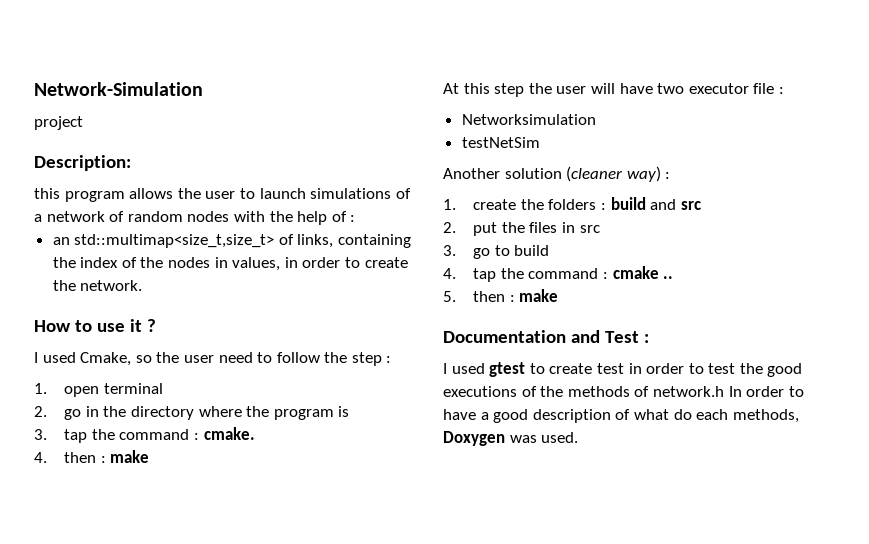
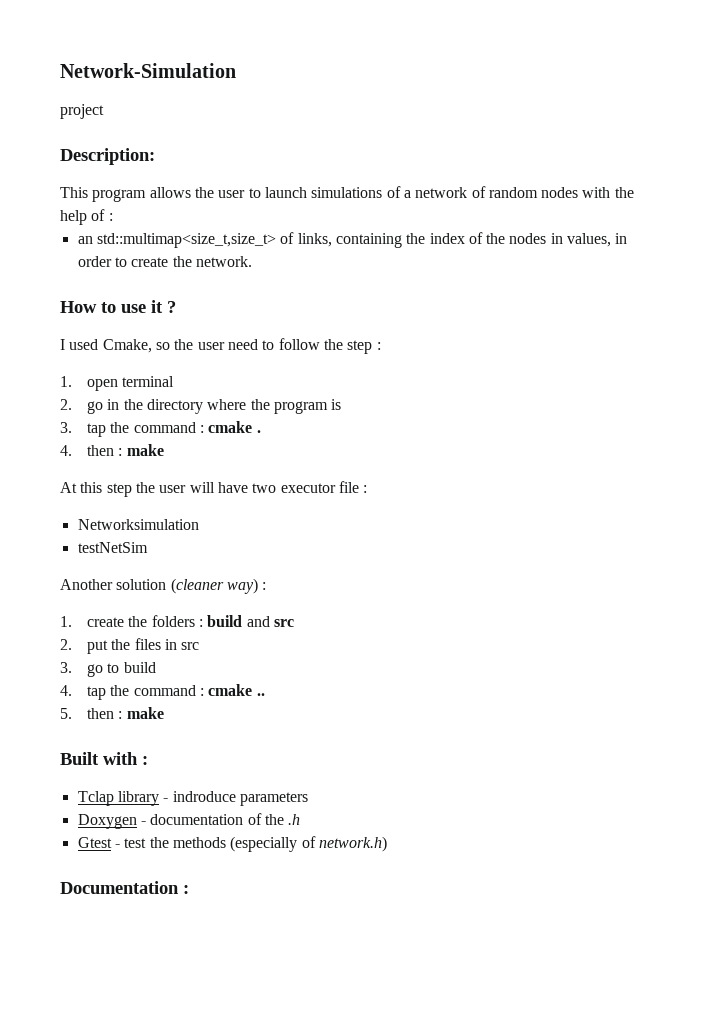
[34,188,60,199] this -> [60,187,88,198] This
[203,427,255,440] cmake. -> [208,421,261,433] cmake .
[443,330,649,343] [443,362,803,377] [443,386,804,397] [443,409,799,423] [443,431,579,446] Documentation and Test : // I used gtest to create test in order to test the good executions of the methods of network.h In order to have a good description of what do each methods, Doxygen was used. -> [60,752,148,765] [77,791,308,806] [77,813,301,829] [77,836,387,852] [60,881,189,894] Built with : // Tclap library - indroduce parameters // Doxygen - documentation of the .h // Gtest - test the methods (especially of network.h) // Documentation :

